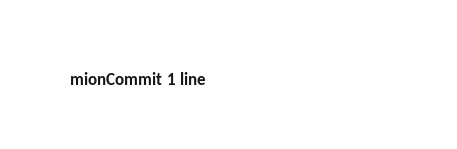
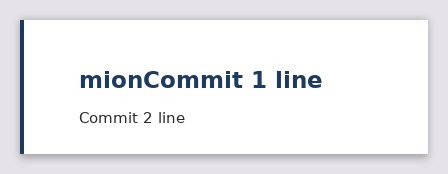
(207, 78) none -> [79,112,185,123] // Commit 2 line

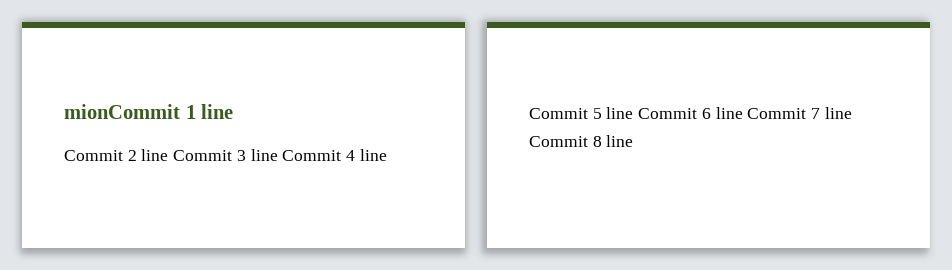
(185, 117) none -> [173,149,387,161] [529,107,852,119] [529,135,634,147] Commit 3 line Commit 4 line Commit 5 line Commit 6 line Commit 7 line Commit 8 line

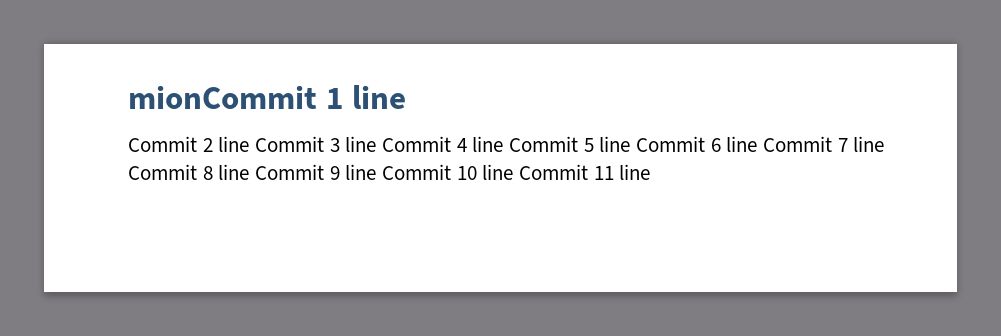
(634, 141) none -> [255,164,651,180] Commit 9 line Commit 10 line Commit 11 line

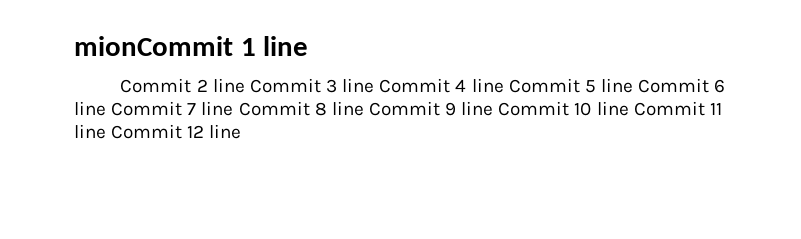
(651, 172) none -> [111,124,242,139] Commit 12 line

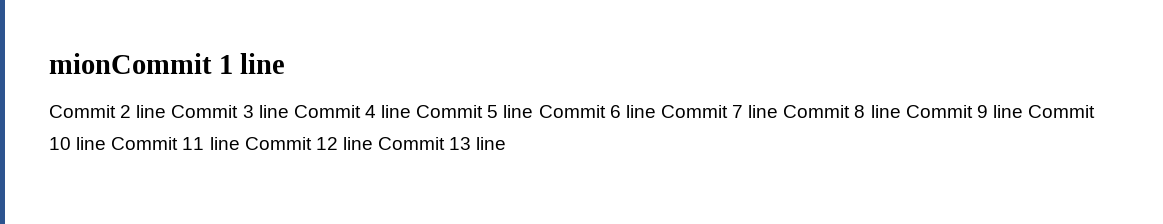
(242, 131) none -> [378,137,507,150] Commit 13 line

